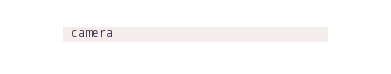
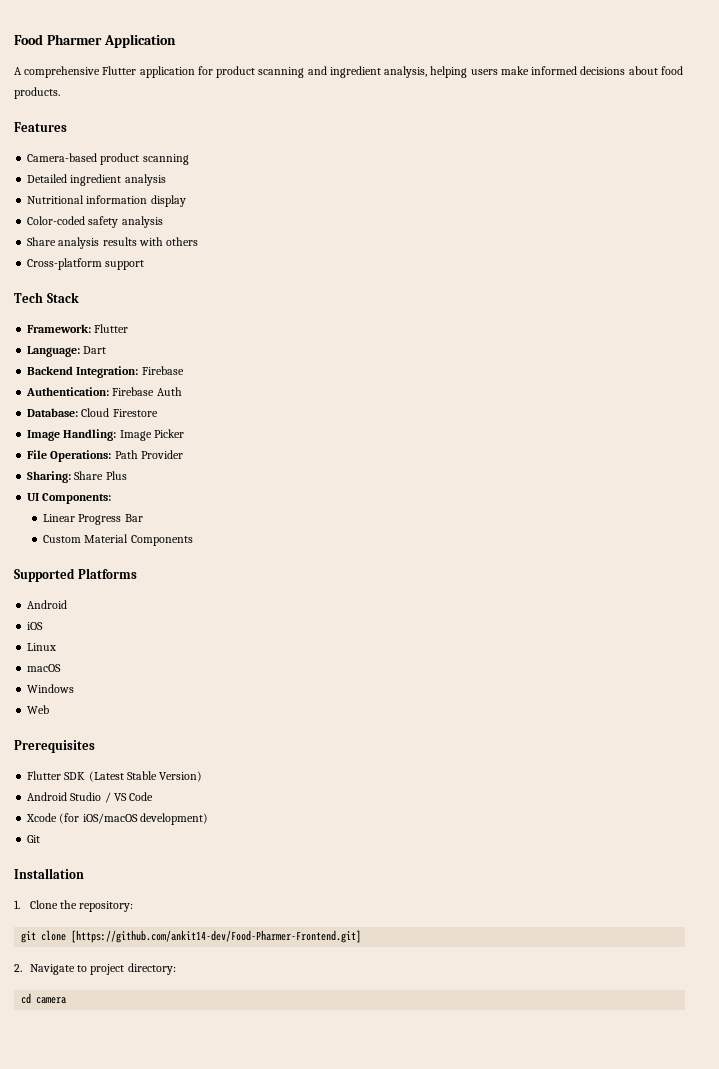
(70, 33) none -> [14,34,176,48] [14,66,683,78] [14,87,60,99] [14,122,67,132] [27,153,189,165] [27,174,166,186] [27,195,186,207] [27,216,163,228] [27,237,199,249] [27,258,145,270] [14,292,79,303] [27,324,129,333] [27,346,107,357] [27,366,184,378] [26,387,182,396] [27,408,158,417] [27,429,184,441] [27,450,183,462] [27,471,127,483] [27,493,112,504] [43,514,143,525] [43,534,193,546] [14,568,137,582] [27,600,68,609] [27,622,44,630] [27,643,57,651] [27,664,62,672] [27,684,75,693] [27,705,50,714] [14,740,95,753] [27,771,203,782] [27,792,154,803] [26,813,208,825] [27,835,41,843] [14,868,84,879] [14,900,134,912] [21,930,362,943] [14,963,176,975] [21,993,32,1004] Food Pharmer Application // A comprehensive Flutter application for product scanning and ingredient analysis, helping users make informed decisions about food products. // Features // Camera-based product scanning // Detailed ingredient analysis // Nutritional information display // Color-coded safety analysis // Share analysis results with others // Cross-platform support // Tech Stack // Framework: Flutter // Language: Dart // Backend Integration: Firebase // Authentication: Firebase Auth // Database: Cloud Firestore // Image Handling: Image Picker // File Operations: Path Provider // Sharing: Share Plus // UI Components: // Linear Progress Bar // Custom Material Components // Supported Platforms // Android // iOS // Linux // macOS // Windows // Web // Prerequisites // Flutter SDK (Latest Stable Version) // Android Studio / VS Code // Xcode (for iOS/macOS development) // Git // Installation // 1. Clone the repository: // git clone [https://github.com/ankit14-dev/Food-Pharmer-Frontend.git] // 2. Navigate to project directory: // cd

